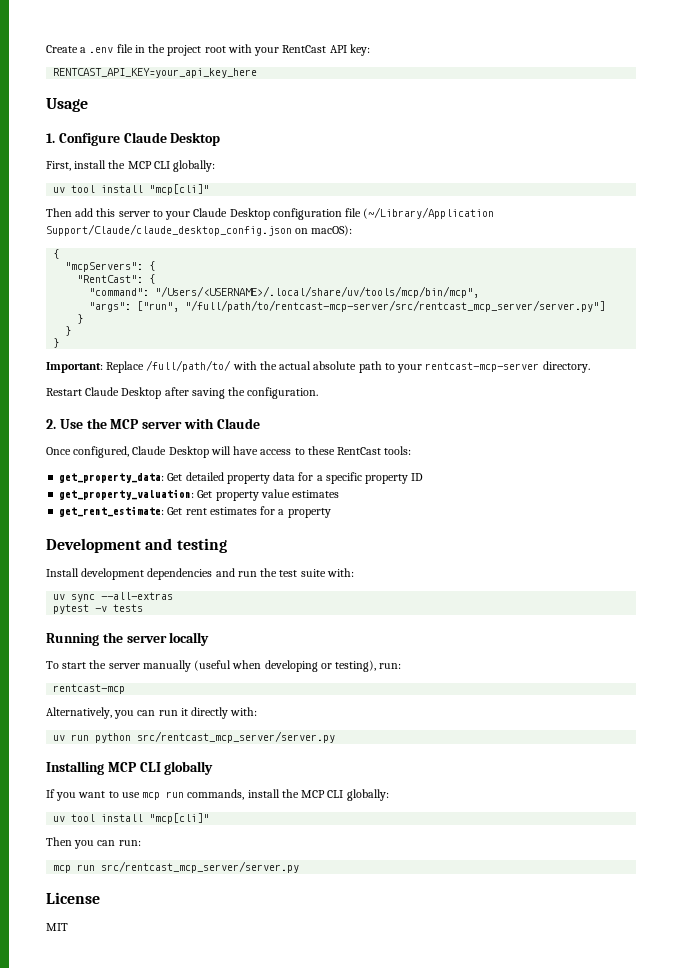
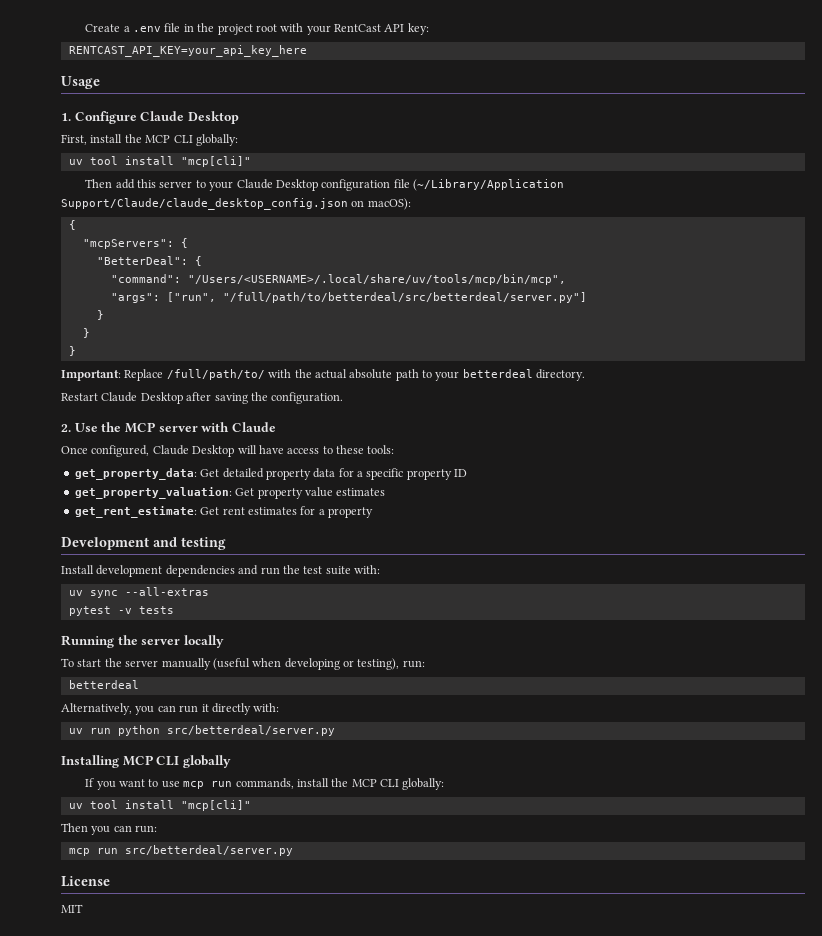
[77,275,144,283] "RentCast": -> [96,256,188,265] "BetterDeal":
[185,300,606,312] "/full/path/to/rentcast-mcp-server/src/rentcast_mcp_server/server.py"] -> [222,292,587,303] "/full/path/to/betterdeal/src/betterdeal/server.py"]
[425,362,540,372] rentcast-mcp-server -> [462,369,533,378] betterdeal
[337,447,382,455] RentCast -> (364, 449) none
[53,684,126,694] rentcast-mcp -> [68,680,139,689] betterdeal
[137,731,336,743] src/rentcast_mcp_server/server.py -> [166,725,335,736] src/betterdeal/server.py
[101,861,300,873] src/rentcast_mcp_server/server.py -> [124,845,293,856] src/betterdeal/server.py

